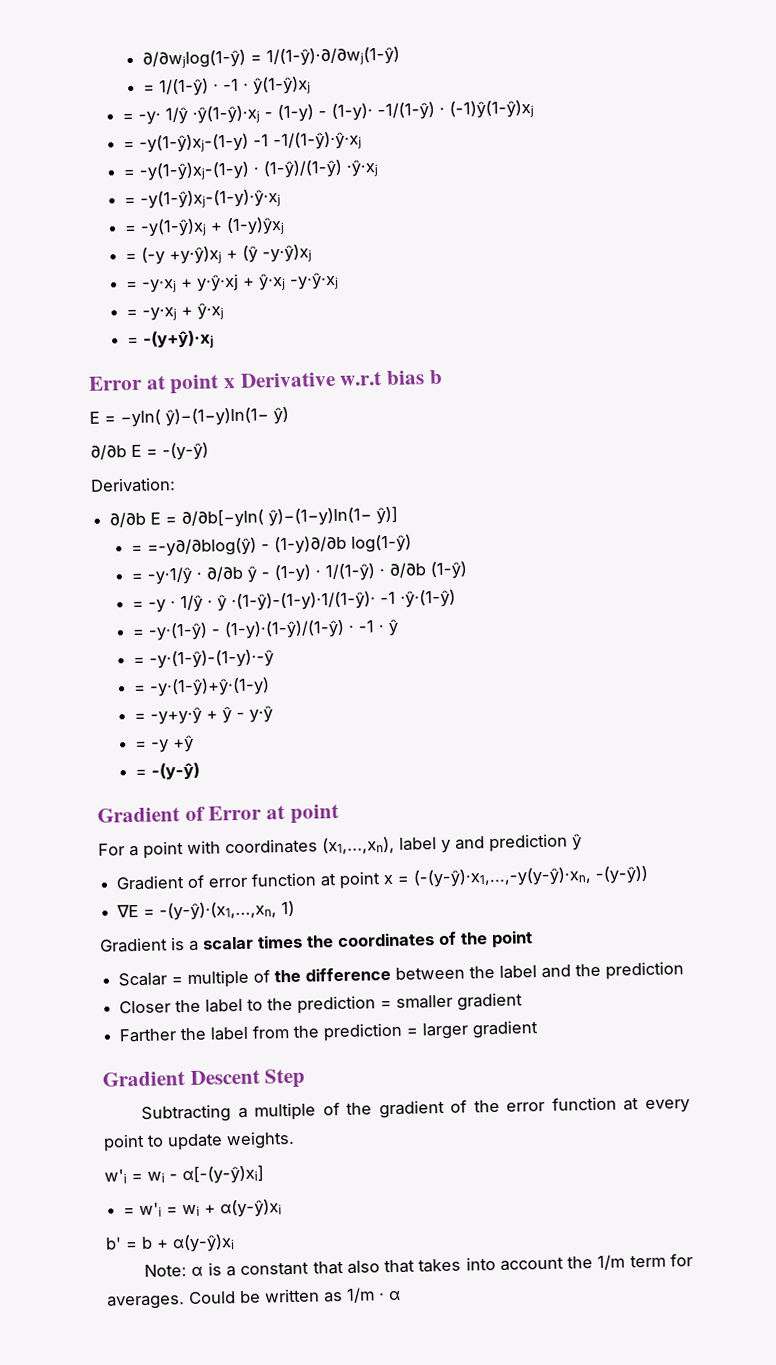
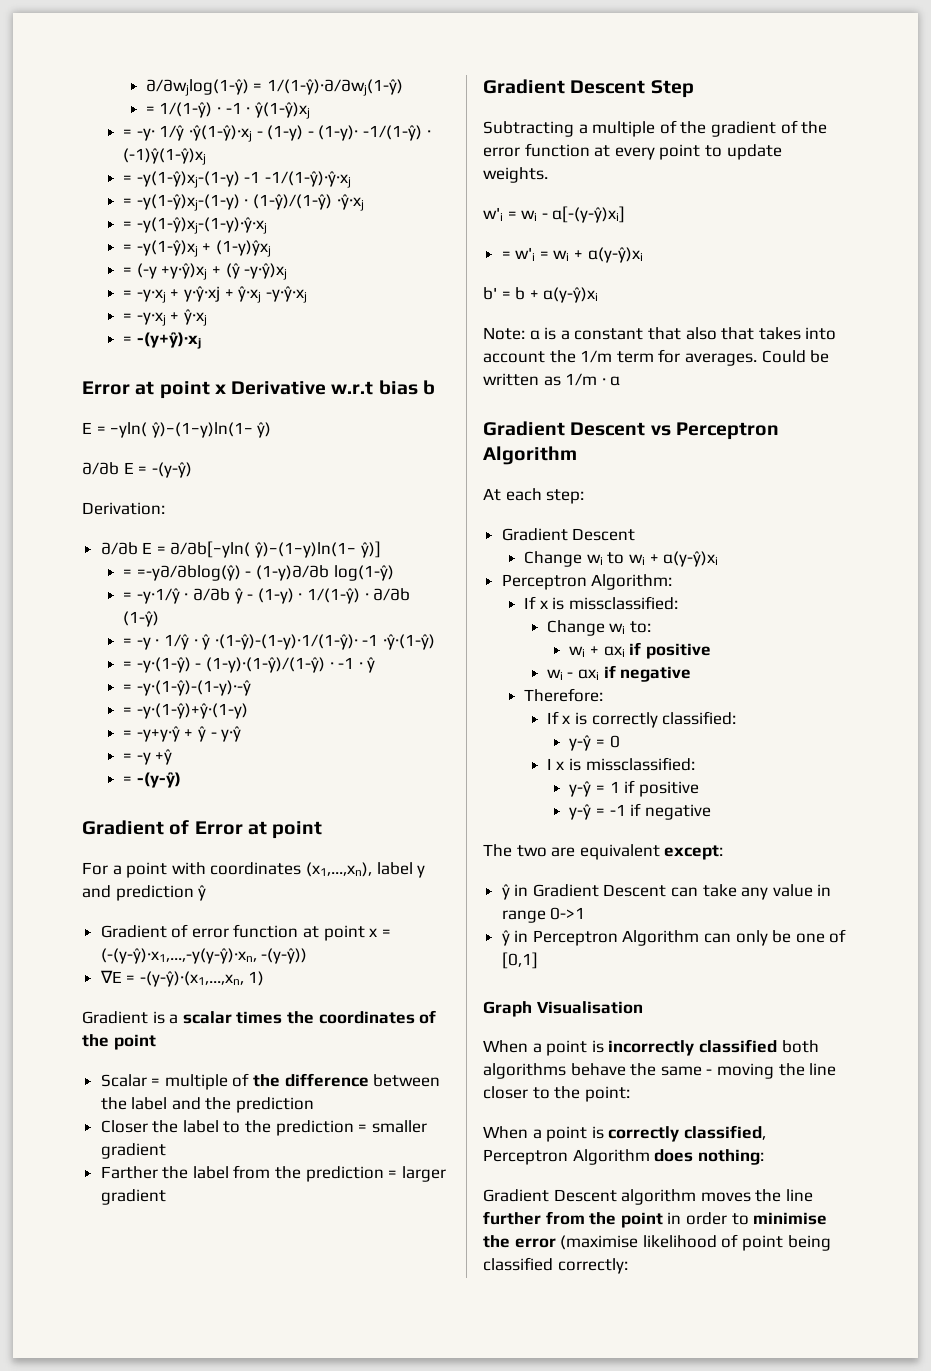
(401, 1295) none -> [483,421,779,440] [483,446,577,465] [483,488,585,504] [501,528,636,541] [524,551,719,567] [501,574,673,590] [524,596,679,610] [546,620,652,636] [569,642,711,659] [546,665,692,682] [524,688,604,702] [546,711,737,728] [569,735,620,751] [546,757,695,771] [569,780,699,797] [569,803,711,820] [483,844,724,860] [501,884,832,900] [501,907,586,923] [501,929,847,946] [501,952,538,969] [483,1001,643,1017] [483,1039,819,1056] [483,1063,837,1079] [483,1086,630,1102] [483,1125,766,1142] [483,1149,764,1165] [483,1189,813,1205] [483,1211,828,1228] [483,1234,831,1251] [483,1257,628,1274] // Gradient Descent vs Perceptron Algorithm // At each step: // Gradient Descent // Change wi to wi + α(y-ŷ)xi // Perceptron Algorithm: // If x is missclassified: // Change wi to: // wi + αxi if positive // wi - αxi if negative // Therefore: // If x is correctly classified: // y-ŷ = 0 // I x is missclassified: // y-ŷ = 1 if positive // y-ŷ = -1 if negative // The two are equivalent except: // ŷ in Gradient Descent can take any value in range 0->1 // ŷ in Perceptron Algorithm can only be one of [0,1] // Graph Visualisation // When a point is incorrectly classified both algorithms behave the same - moving the line closer to the point: // When a point is correctly classified, Perceptron Algorithm does nothing: // Gradient Descent algorithm moves the line further from the point in order to minimise the error (maximise likelihood of point being classified correctly:

